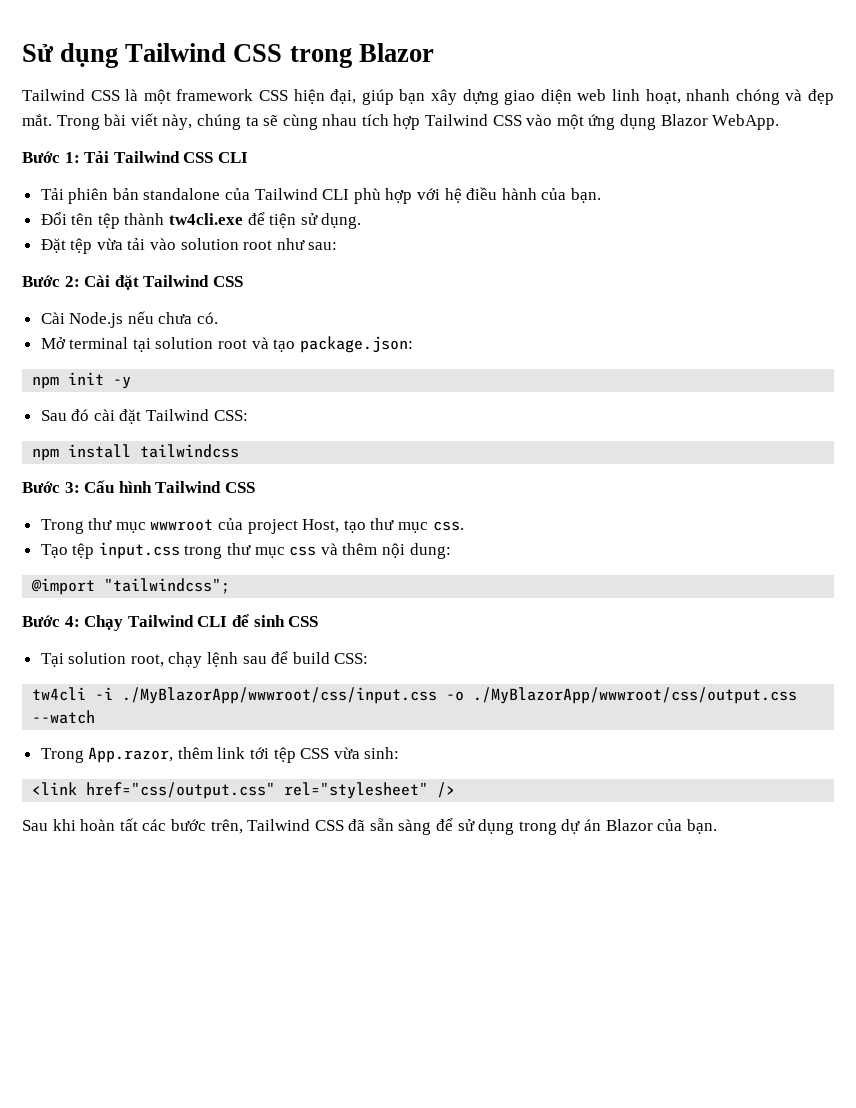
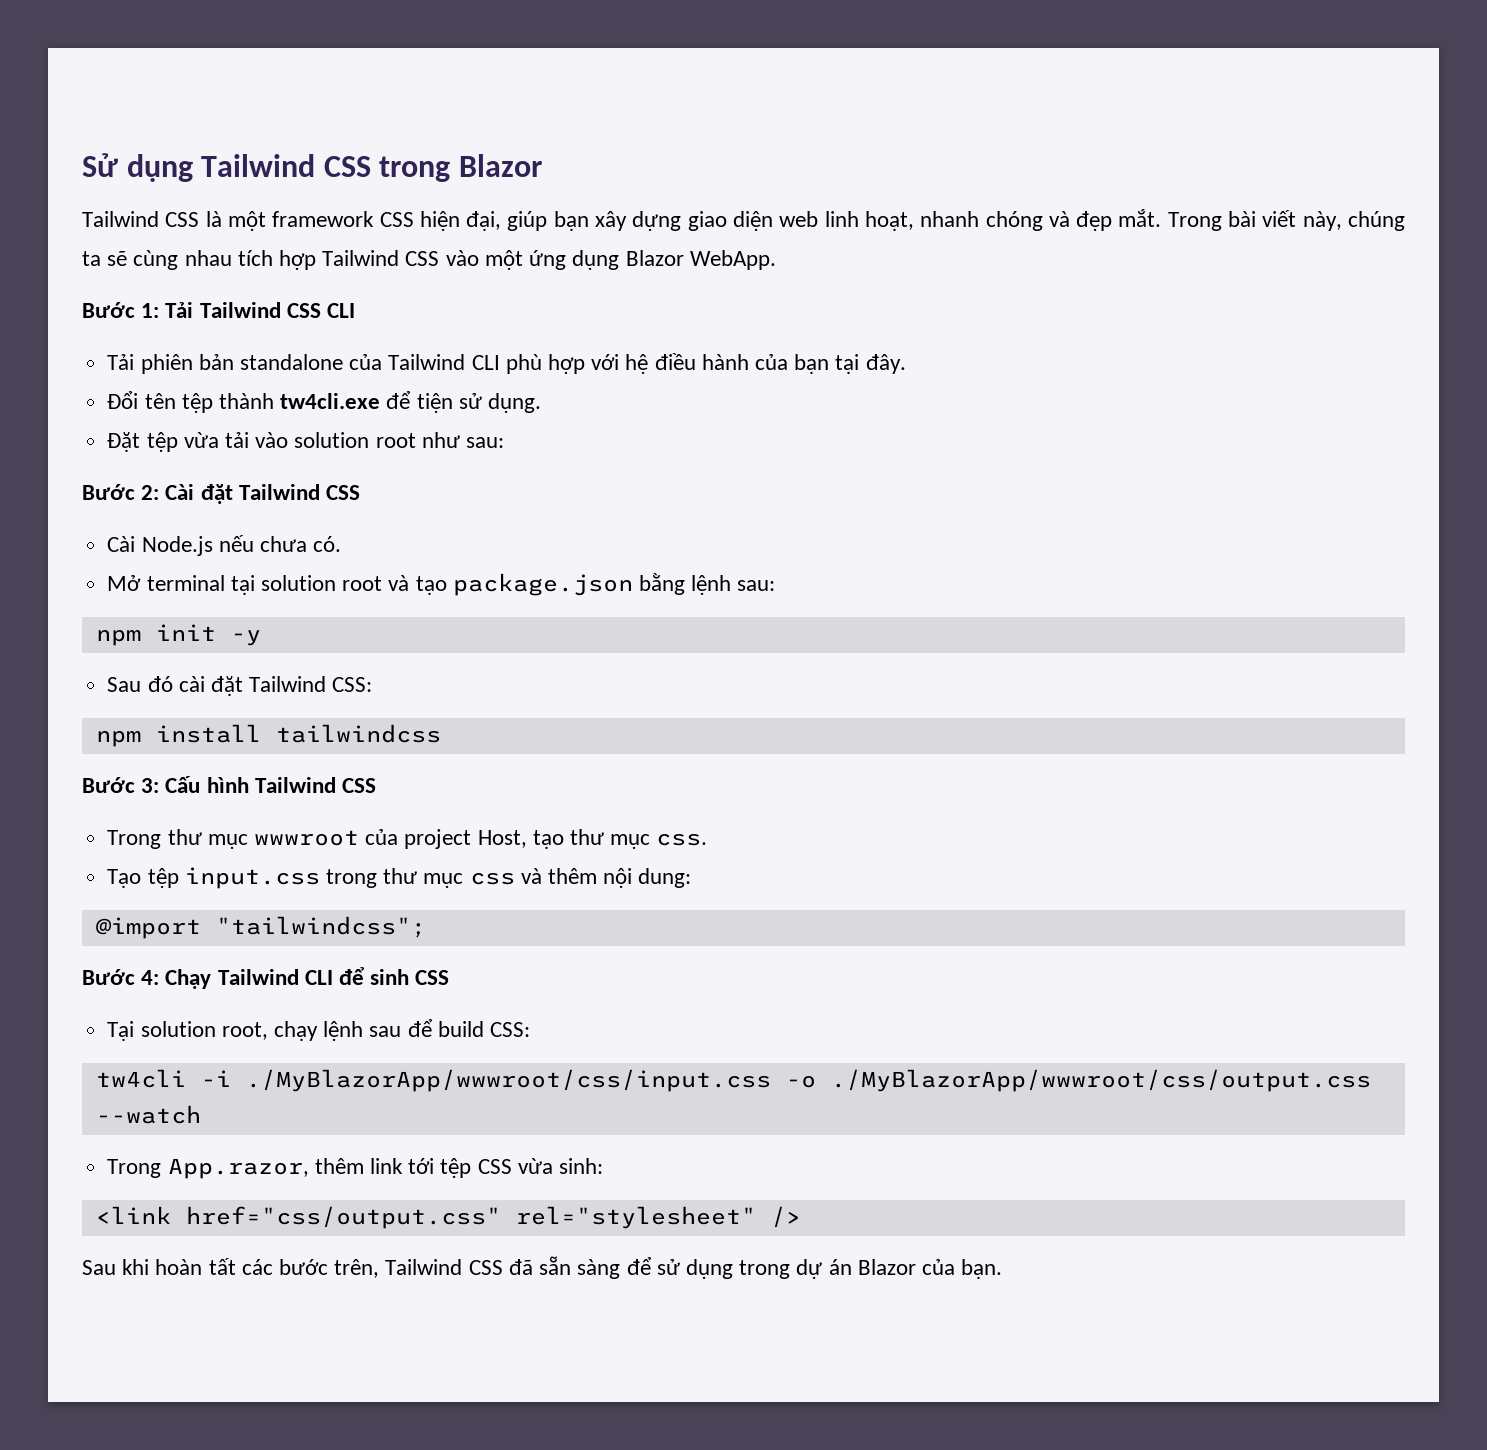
[570,188,601,203] bạn. -> [794,354,906,374] bạn tại đây.
[299,336,413,353] package.json: -> [452,573,776,596] package.json bằng lệnh sau:

